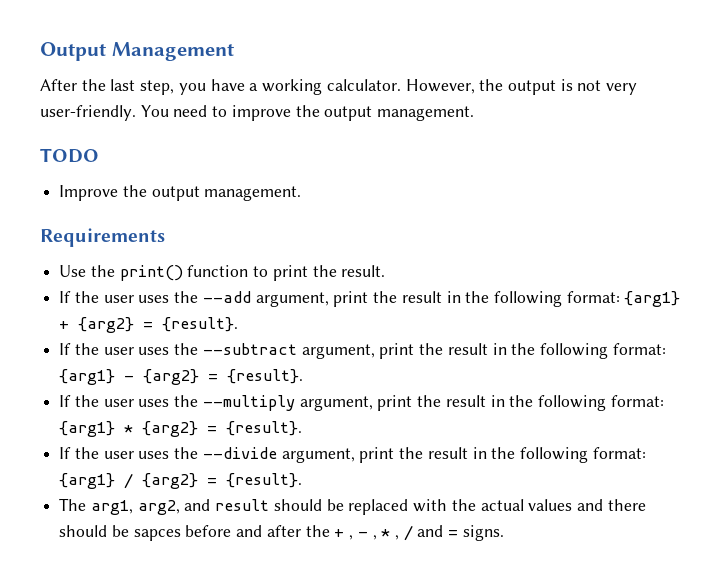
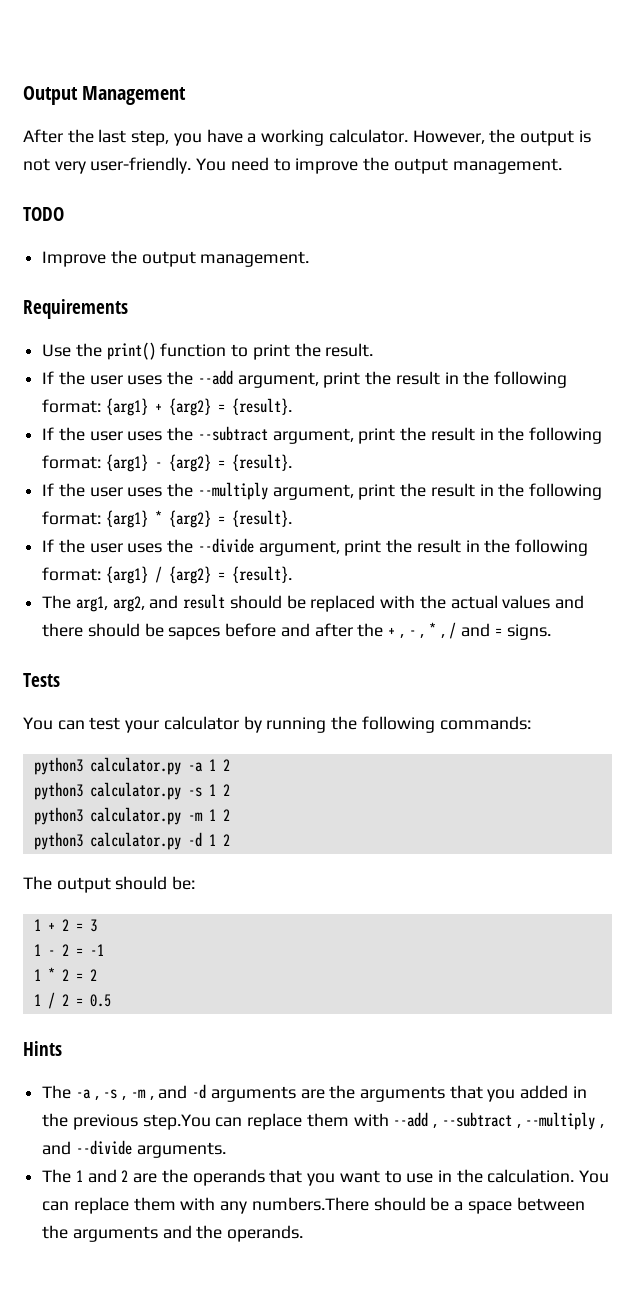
(504, 533) none -> [23,673,60,687] [23,716,531,733] [33,757,230,775] [33,782,230,800] [33,807,230,825] [33,832,230,850] [23,876,196,893] [33,919,97,932] [33,944,104,956] [33,967,97,981] [33,992,111,1009] [23,1041,62,1056] [42,1084,587,1102] [42,1112,604,1130] [42,1140,226,1158] [42,1169,610,1186] [42,1197,585,1214] [42,1225,304,1242] // Tests // You can test your calculator by running the following commands: // python3 calculator.py -a 1 2 // python3 calculator.py -s 1 2 // python3 calculator.py -m 1 2 // python3 calculator.py -d 1 2 // The output should be: // 1 + 2 = 3 // 1 - 2 = -1 // 1 * 2 = 2 // 1 / 2 = 0.5 // Hints // The -a , -s , -m , and -d arguments are the arguments that you added in the previous step.You can replace them with --add , --subtract , --multiply , and --divide arguments. // The 1 and 2 are the operands that you want to use in the calculation. You can replace them with any numbers.There should be a space between the arguments and the operands.

